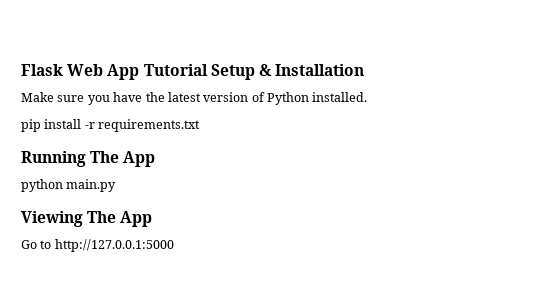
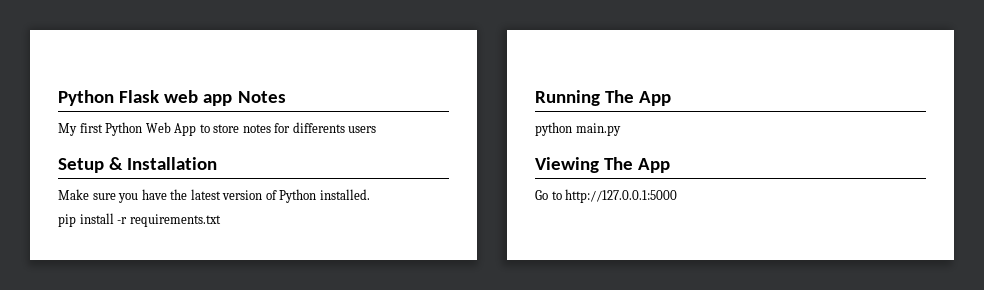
[21,64,208,80] Flask Web App Tutorial -> [58,90,286,106] [58,122,377,136] Python Flask web app Notes // My first Python Web App to store notes for differents users //

